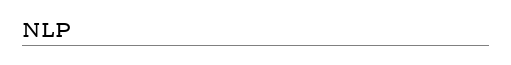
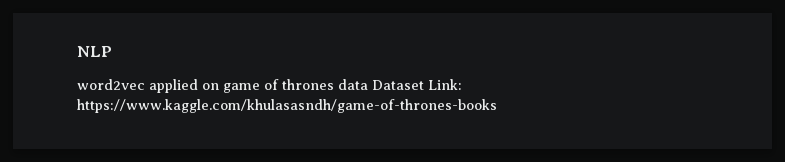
(71, 29) none -> [77,79,462,93] [77,99,497,113] // word2vec applied on game of thrones data Dataset Link: https://www.kaggle.com/khulasasndh/game-of-thrones-books

